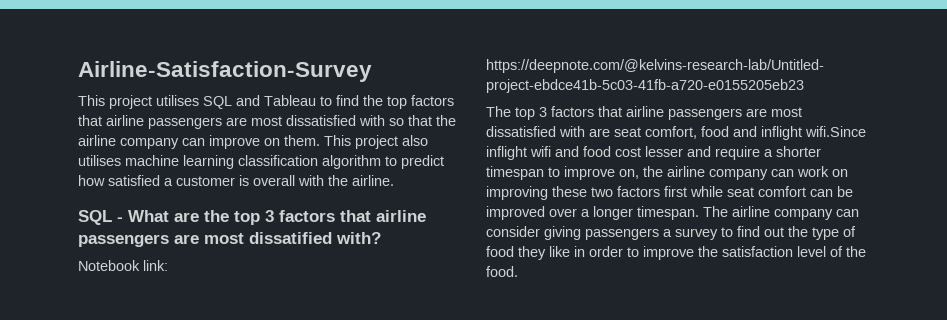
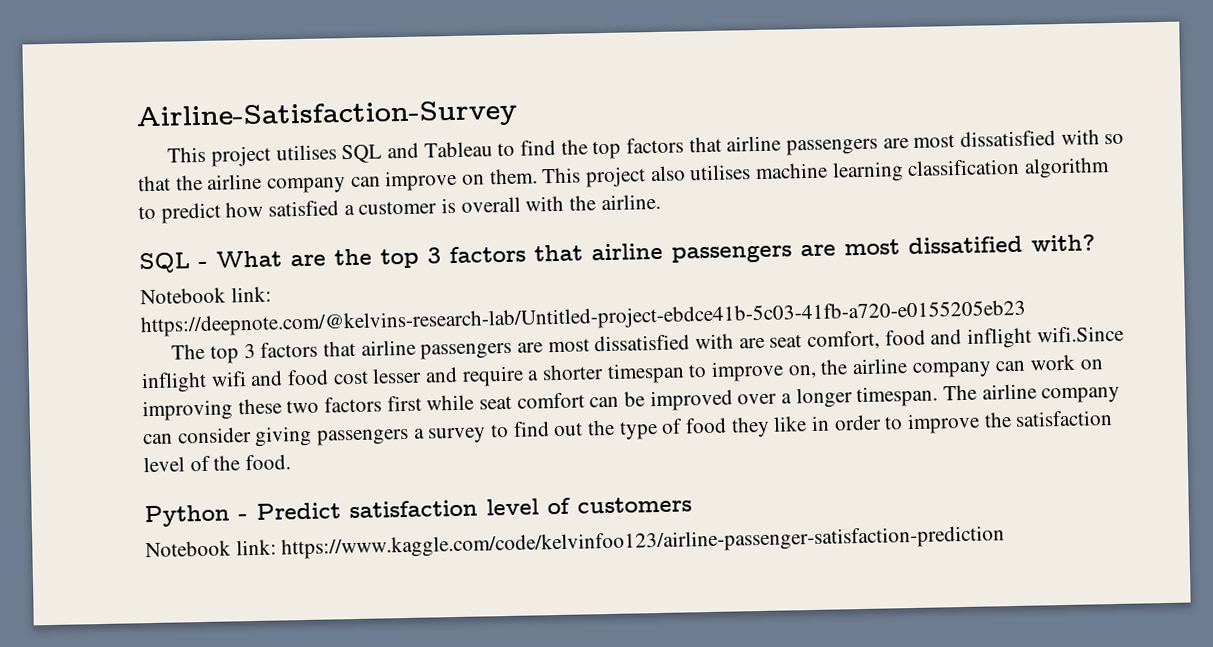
(518, 271) none -> [144,496,692,528] [145,525,1006,560] // Python - Predict satisfaction level of customers // Notebook link: https://www.kaggle.com/code/kelvinfoo123/airline-passenger-satisfaction-prediction

